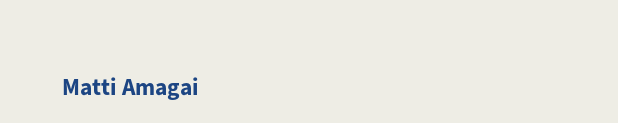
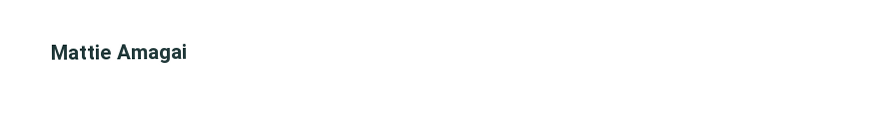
[62,77,116,96] Matti -> [50,44,111,60] Mattie

